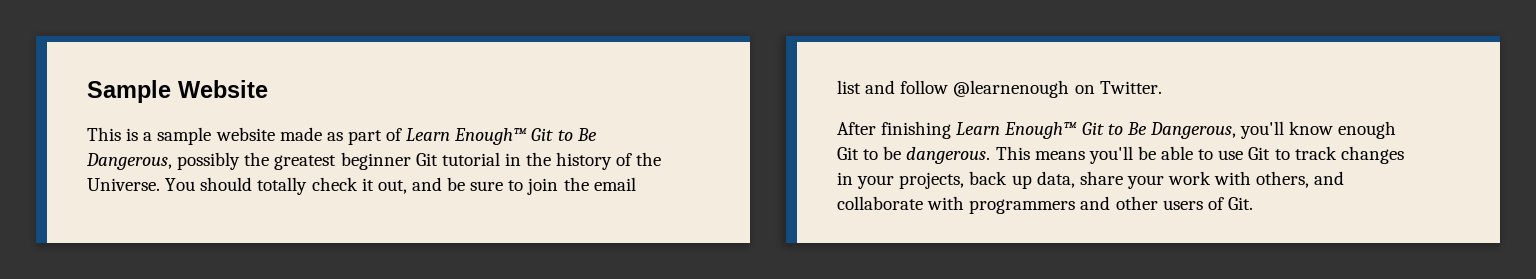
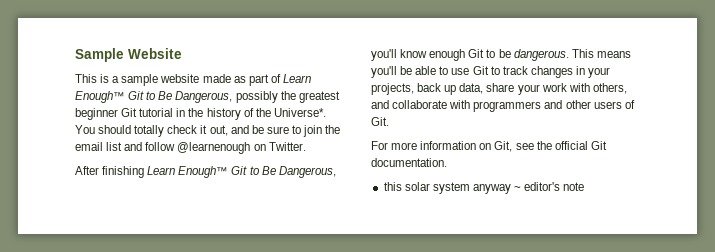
[87,178,160,191] Universe. -> [273,108,326,117] Universe*.
(1253, 203) none -> [371,141,607,152] [371,158,447,167] [383,182,585,194] // For more information on Git, see the official Git documentation. // this solar system anyway ~ editor's note

